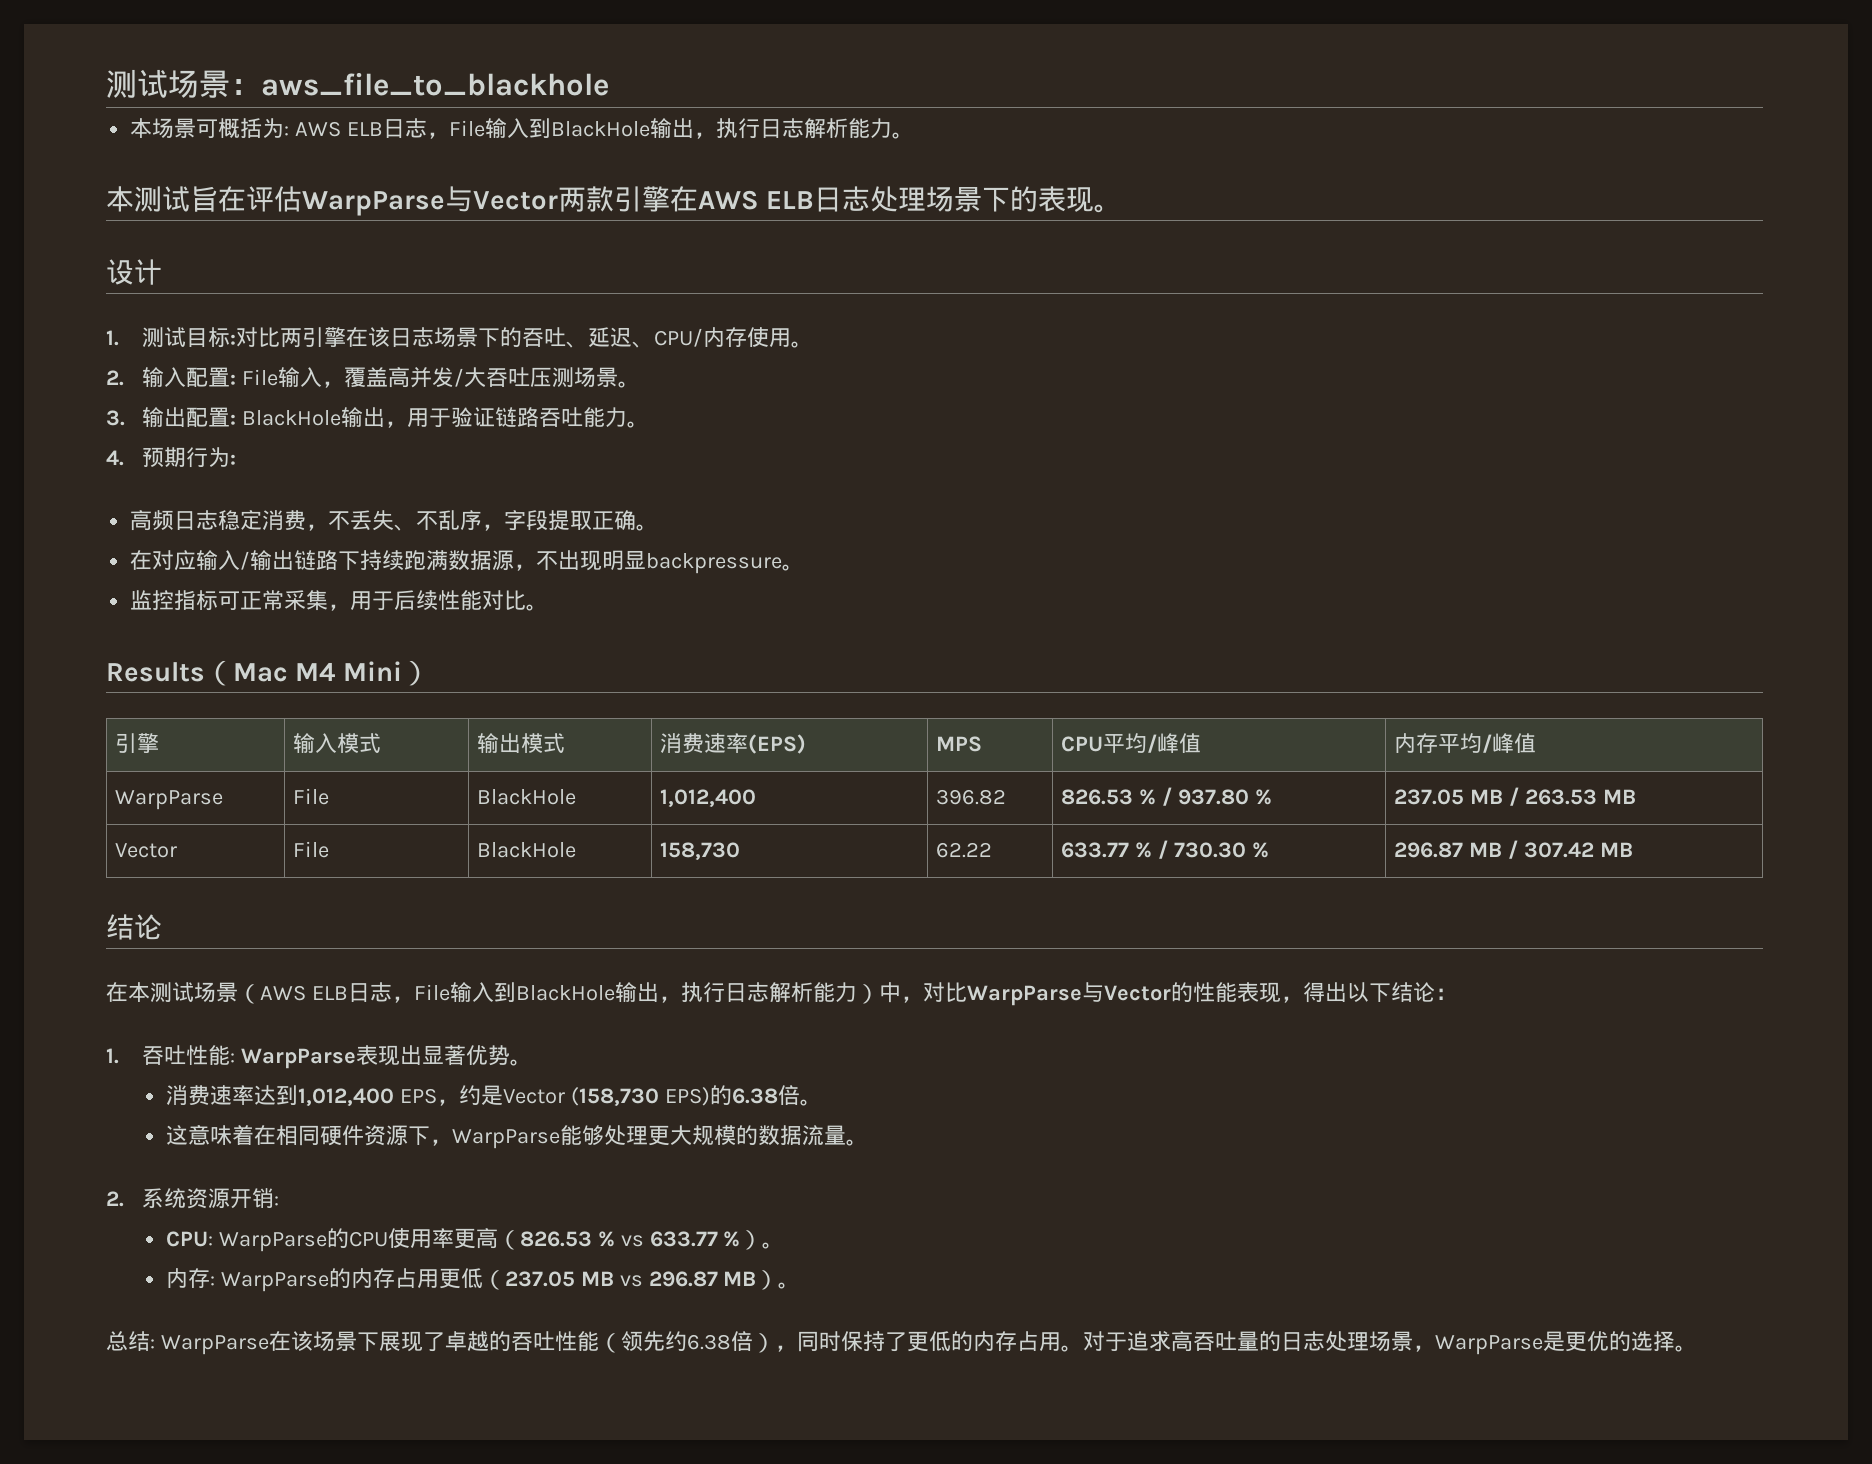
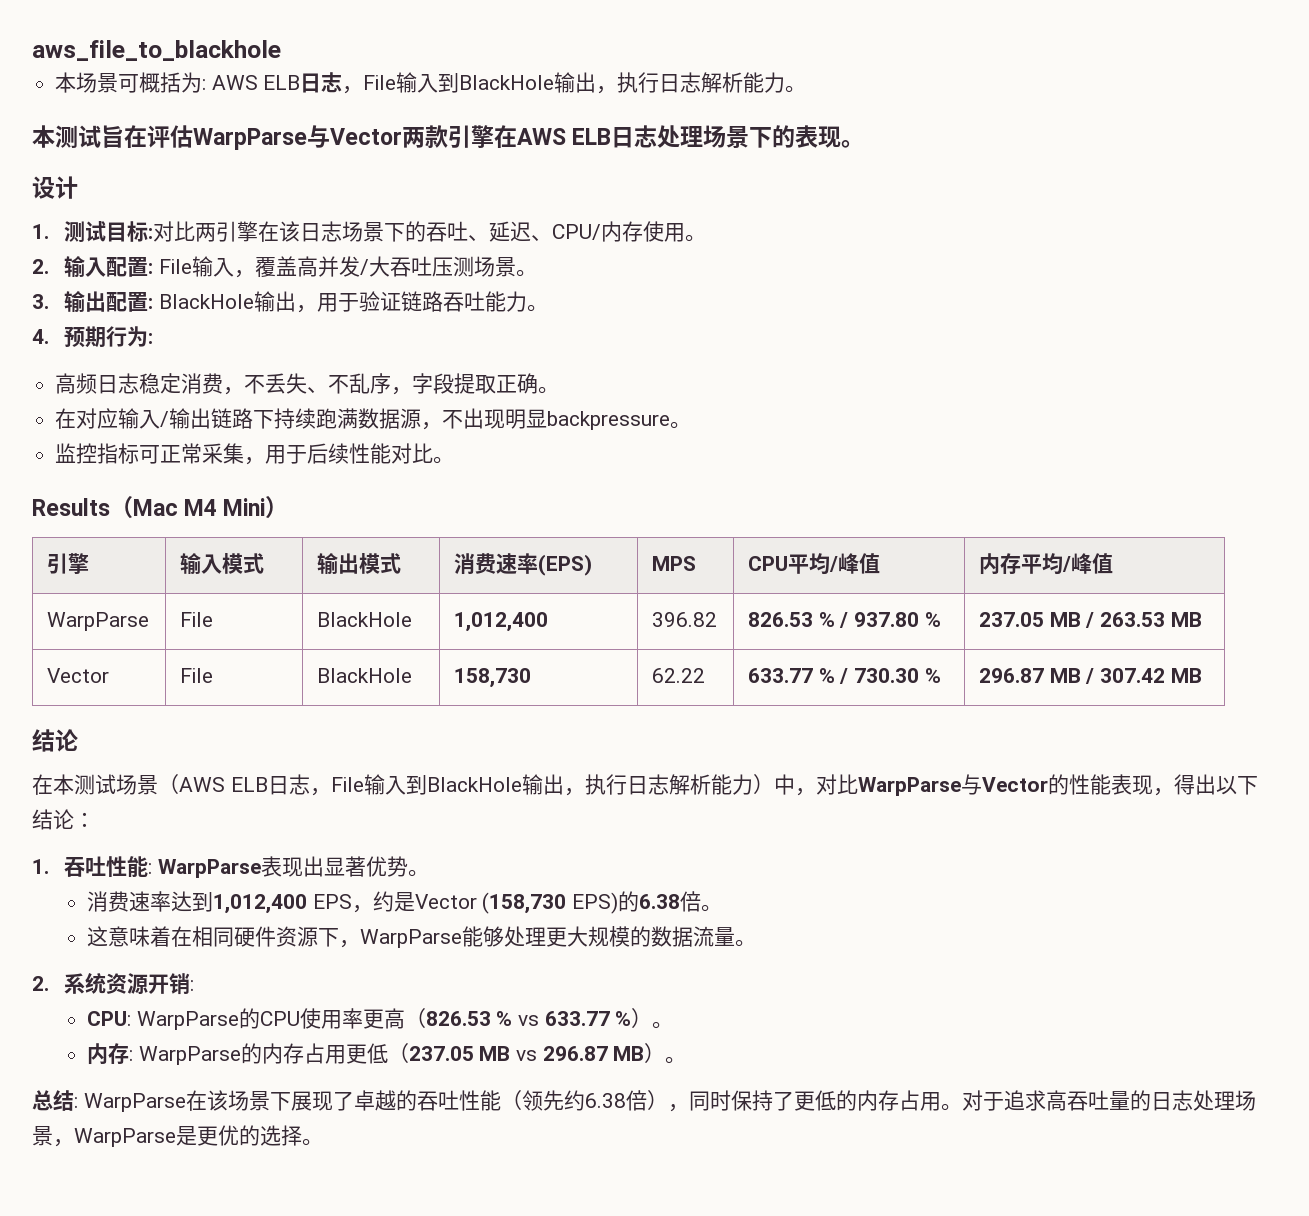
[106,69,261,98] 测试场景： -> (32, 50) none

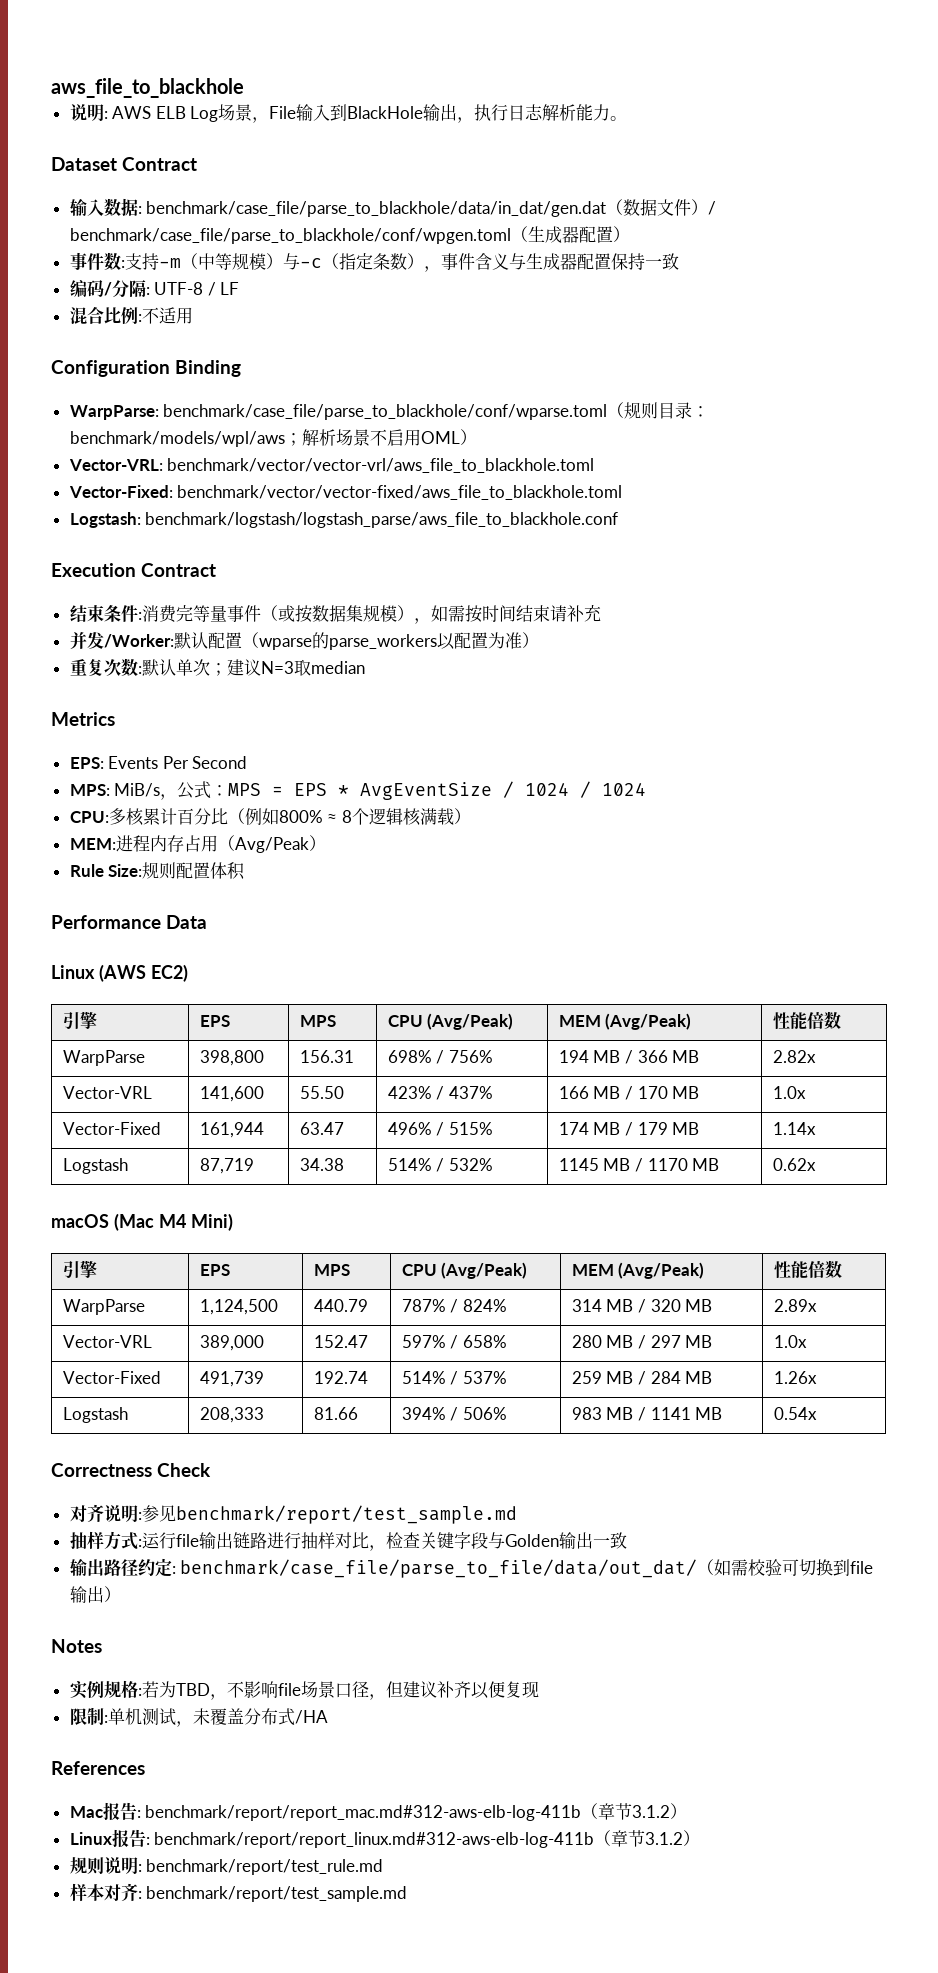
[55,72,203,93] 本场景可概括为 -> [69,104,104,121] 说明
[300,72,343,93] 日志 -> [190,104,253,122] Log场景
[32,125,865,150] [32,176,78,199] [32,221,706,242] [32,256,537,278] [32,291,548,313] [32,326,153,348] [55,373,560,395] [55,408,692,430] [55,443,455,465] [32,496,289,519] [47,553,90,574] [180,553,265,574] [317,553,402,574] [454,553,593,576] [652,556,697,571] [748,553,881,575] [979,553,1114,575] [47,612,150,631] [180,612,214,627] [317,612,413,627] [454,612,549,632] [652,612,718,627] [748,612,941,628] [979,612,1202,628] [47,668,110,683] [180,668,214,683] [317,668,413,683] [454,668,532,688] [652,668,706,683] [748,668,941,684] [979,668,1202,684] [32,729,78,752] [32,774,1258,796] [32,809,95,830] [32,856,429,878] [86,891,722,914] [86,926,756,948] [32,972,194,995] [86,1008,674,1030] [86,1043,687,1065] [32,1090,1256,1112] [32,1125,323,1147] 本测试旨在评估WarpParse与Vector两款引擎在AWS ELB日志处理场景下的表现。 // 设计 // 1.测试目标:对比两引擎在该日志场景下的吞吐、延迟、CPU/内存使用。 // 2.输入配置: File输入，覆盖高并发/大吞吐压测场景。 // 3.输出配置: BlackHole输出，用于验证链路吞吐能力。 // 4.预期行为: // 高频日志稳定消费，不丢失、不乱序，字段提取正确。 // 在对应输入/输出链路下持续跑满数据源，不出现明显backpressure。 // 监控指标可正常采集，用于后续性能对比。 // Results（Mac M4 Mini） // 引擎 | 输入模式 | 输出模式 | 消费速率(EPS) | MPS | CPU平均/峰值 | 内存平均/峰值 // WarpParse | File | BlackHole | 1,012,400 | 396.82 | 826.53 % / 937.80 % | 237.05 MB / 263.53 MB // Vector | File | BlackHole | 158,730 | 62.22 | 633.77 % / 730.30 % | 296.87 MB / 307.42 MB // 结论 // 在本测试场景（AWS ELB日志，File输入到BlackHole输出，执行日志解析能力）中，对比WarpParse与Vector的性能表现，得出以下结论： // 1.吞吐性能: WarpParse表现出显著优势。 // 消费速率达到1,012,400 EPS，约是Vector (158,730 EPS)的6.38倍。 // 这意味着在相同硬件资源下，WarpParse能够处理更大规模的数据流量。 // 2.系统资源开销: // CPU: WarpParse的CPU使用率更高（826.53 % vs 633.77 %）。 // 内存: WarpParse的内存占用更低（237.05 MB vs 296.87 MB）。 // 总结: WarpParse在该场景下展现了卓越的吞吐性能（领先约6.38倍），同时保持了更低的内存占用。对于追求高吞吐量的日志处理场景，WarpParse是更优的选择。 -> [51,157,197,171] [69,198,717,217] [69,226,630,244] [69,252,679,272] [69,280,240,298] [69,306,193,324] [51,360,241,377] [69,402,710,420] [69,429,477,447] [68,458,595,473] [68,485,623,500] [69,512,619,528] [51,563,216,577] [69,604,601,624] [69,631,539,650] [69,658,365,677] [51,712,115,726] [69,756,248,769] [69,781,647,800] [69,808,471,826] [69,835,326,853] [69,862,246,880] [51,915,207,929] [51,964,188,982] [62,1011,97,1030] [199,1015,230,1027] [299,1015,336,1027] [387,1013,514,1030] [558,1013,692,1030] [772,1011,841,1030] [62,1050,145,1066] [199,1050,264,1066] [299,1050,354,1063] [387,1050,493,1064] [558,1050,700,1064] [772,1050,816,1063] [62,1086,152,1099] [199,1086,264,1102] [299,1086,344,1099] [387,1086,493,1100] [558,1086,700,1100] [772,1086,806,1099] [62,1122,161,1135] [199,1122,264,1138] [299,1122,344,1135] [387,1122,493,1136] [558,1122,700,1136] [772,1122,816,1135] [62,1158,128,1174] [199,1158,254,1174] [299,1158,344,1171] [387,1158,493,1172] [558,1158,720,1172] [772,1158,816,1171] [51,1213,233,1231] [62,1260,97,1279] [199,1264,230,1276] [313,1264,350,1276] [401,1262,528,1279] [571,1262,705,1279] [773,1260,842,1279] [62,1299,145,1315] [199,1299,278,1315] [313,1299,368,1312] [401,1299,507,1313] [571,1299,713,1313] [773,1299,817,1312] [62,1335,152,1348] [199,1335,264,1351] [313,1335,368,1348] [401,1335,507,1349] [571,1335,713,1349] [773,1335,807,1348] [62,1371,161,1384] [199,1371,264,1387] [313,1371,368,1384] [401,1371,507,1385] [571,1371,713,1385] [773,1371,817,1384] [62,1407,128,1423] [199,1407,264,1423] [313,1407,358,1420] [401,1407,507,1421] [571,1407,723,1421] [773,1407,817,1420] [51,1463,211,1477] [69,1504,517,1524] [69,1531,627,1551] [69,1558,874,1578] [69,1586,121,1603] [51,1639,102,1653] [69,1680,539,1700] [69,1707,328,1727] [51,1761,145,1775] [69,1802,688,1821] [69,1829,701,1848] [69,1857,384,1875] [69,1883,408,1902] Dataset Contract // 输入数据: benchmark/case_file/parse_to_blackhole/data/in_dat/gen.dat（数据文件）/ benchmark/case_file/parse_to_blackhole/conf/wpgen.toml（生成器配置） // 事件数:支持-m（中等规模）与-c（指定条数），事件含义与生成器配置保持一致 // 编码/分隔: UTF-8 / LF // 混合比例:不适用 // Configuration Binding // WarpParse: benchmark/case_file/parse_to_blackhole/conf/wparse.toml（规则目录：benchmark/models/wpl/aws；解析场景不启用OML） // Vector-VRL: benchmark/vector/vector-vrl/aws_file_to_blackhole.toml // Vector-Fixed: benchmark/vector/vector-fixed/aws_file_to_blackhole.toml // Logstash: benchmark/logstash/logstash_parse/aws_file_to_blackhole.conf // Execution Contract // 结束条件:消费完等量事件（或按数据集规模），如需按时间结束请补充 // 并发/Worker:默认配置（wparse的parse_workers以配置为准） // 重复次数:默认单次；建议N=3取median // Metrics // EPS: Events Per Second // MPS: MiB/s，公式：MPS = EPS * AvgEventSize / 1024 / 1024 // CPU:多核累计百分比（例如800% ≈ 8个逻辑核满载） // MEM:进程内存占用（Avg/Peak） // Rule Size:规则配置体积 // Performance Data // Linux (AWS EC2) // 引擎 | EPS | MPS | CPU (Avg/Peak) | MEM (Avg/Peak) | 性能倍数 // WarpParse | 398,800 | 156.31 | 698% / 756% | 194 MB / 366 MB | 2.82x // Vector-VRL | 141,600 | 55.50 | 423% / 437% | 166 MB / 170 MB | 1.0x // Vector-Fixed | 161,944 | 63.47 | 496% / 515% | 174 MB / 179 MB | 1.14x // Logstash | 87,719 | 34.38 | 514% / 532% | 1145 MB / 1170 MB | 0.62x // macOS (Mac M4 Mini) // 引擎 | EPS | MPS | CPU (Avg/Peak) | MEM (Avg/Peak) | 性能倍数 // WarpParse | 1,124,500 | 440.79 | 787% / 824% | 314 MB / 320 MB | 2.89x // Vector-VRL | 389,000 | 152.47 | 597% / 658% | 280 MB / 297 MB | 1.0x // Vector-Fixed | 491,739 | 192.74 | 514% / 537% | 259 MB / 284 MB | 1.26x // Logstash | 208,333 | 81.66 | 394% / 506% | 983 MB / 1141 MB | 0.54x // Correctness Check // 对齐说明:参见benchmark/report/test_sample.md // 抽样方式:运行file输出链路进行抽样对比，检查关键字段与Golden输出一致 // 输出路径约定: benchmark/case_file/parse_to_file/data/out_dat/（如需校验可切换到file输出） // Notes // 实例规格:若为TBD，不影响file场景口径，但建议补齐以便复现 // 限制:单机测试，未覆盖分布式/HA // References // Mac报告: benchmark/report/report_mac.md#312-aws-elb-log-411b（章节3.1.2） // Linux报告: benchmark/report/report_linux.md#312-aws-elb-log-411b（章节3.1.2） // 规则说明: benchmark/report/test_rule.md // 样本对齐: benchmark/report/test_sample.md

